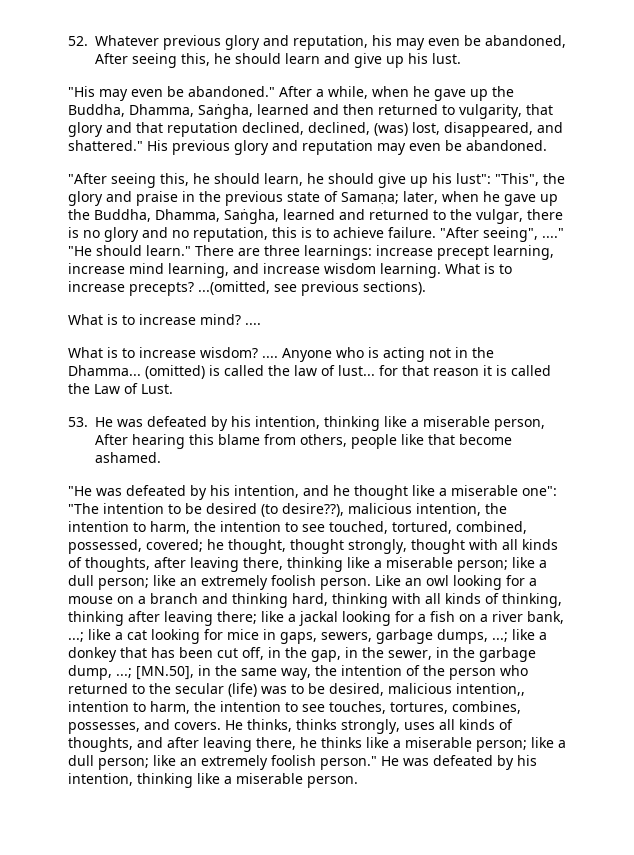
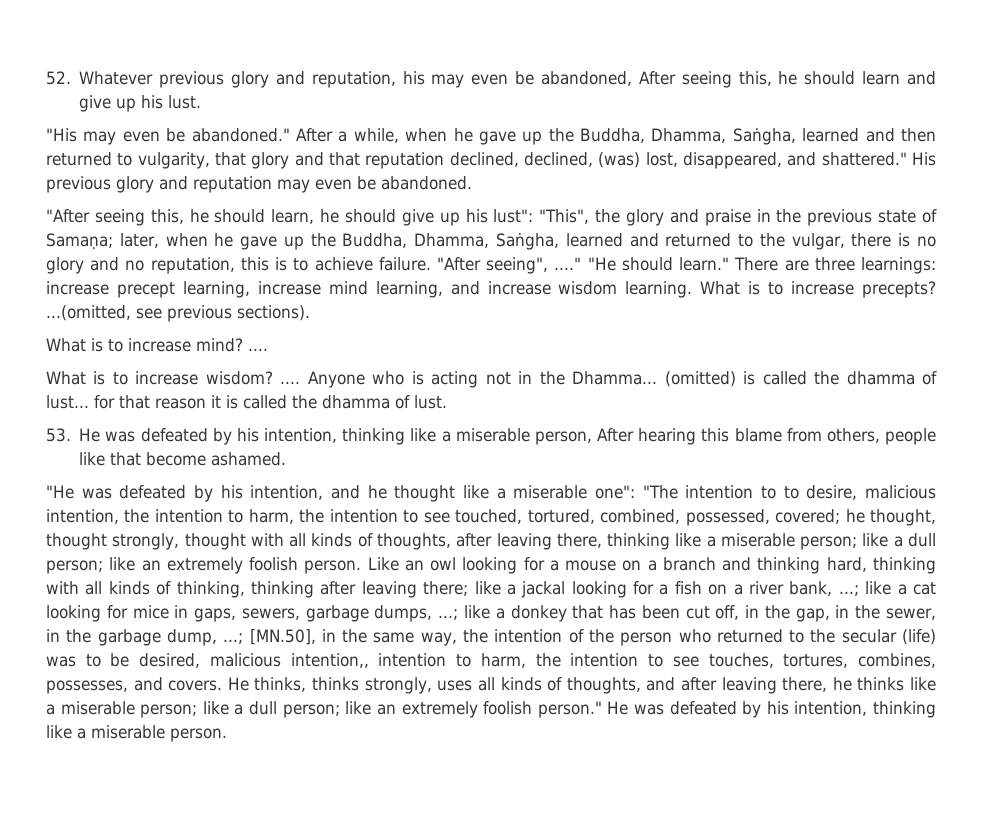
[294,365,317,376] law -> [846,371,915,385] dhamma
[94,383,173,394] Law of Lust. -> [322,395,447,409] dhamma of lust.
[185,503,344,517] be desired (to desire??), -> [783,485,858,500] to desire,

